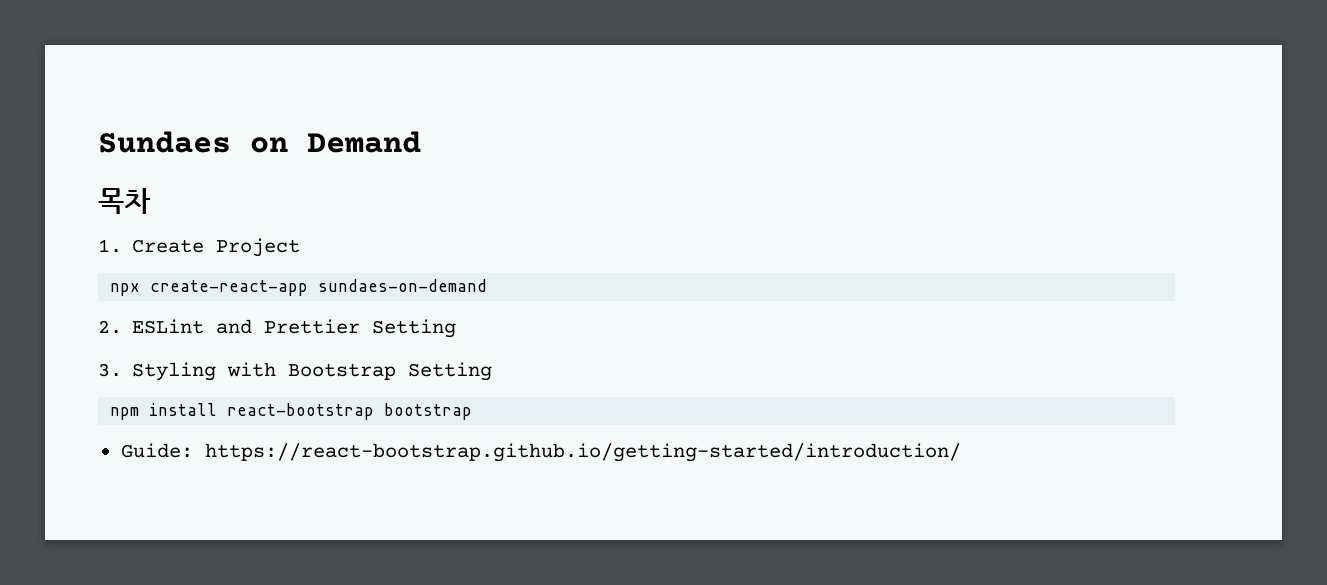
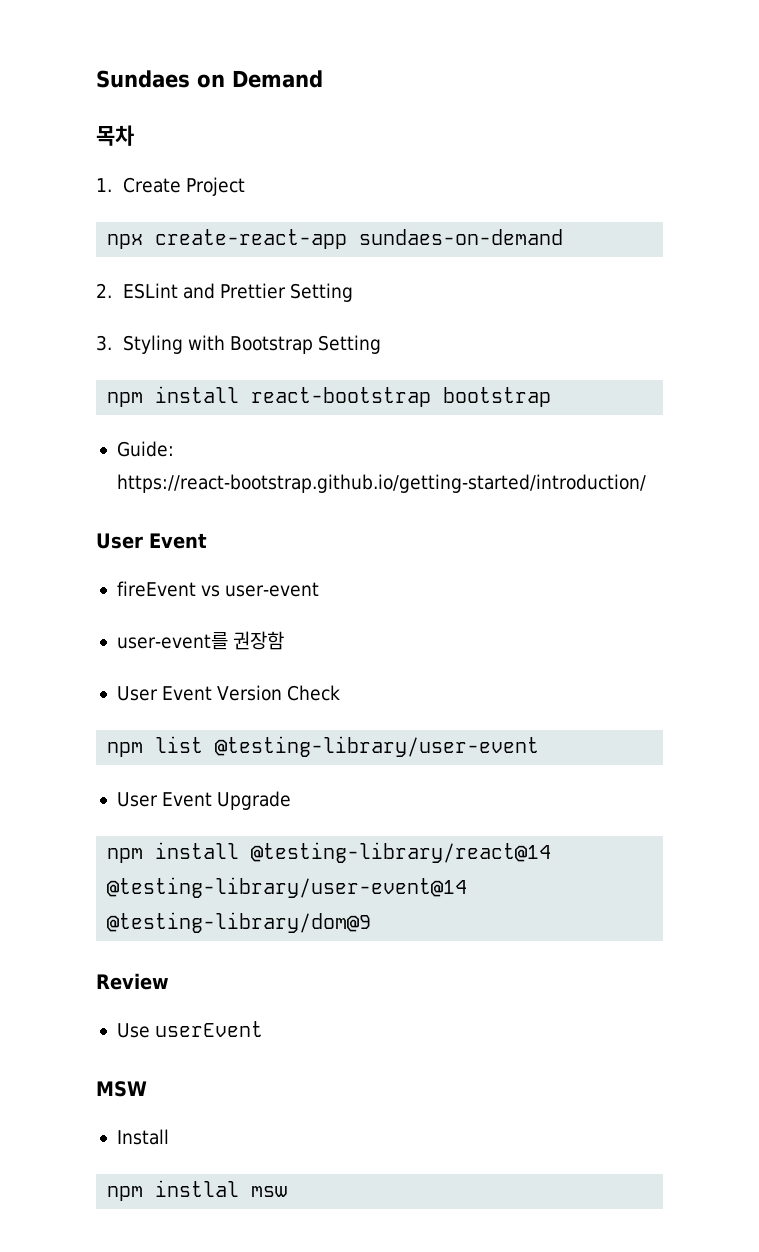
(961, 452) none -> [96,533,207,549] [116,581,320,597] [116,631,285,650] [116,685,341,701] [107,736,540,757] [116,791,292,810] [107,842,552,863] [107,877,468,898] [107,912,372,933] [96,973,169,990] [116,1021,264,1038] [96,1081,147,1097] [116,1129,169,1145] [107,1180,288,1201] // User Event // fireEvent vs user-event // user-event를 권장함 // User Event Version Check // npm list @testing-library/user-event // User Event Upgrade // npm install @testing-library/react@14 @testing-library/user-event@14 @testing-library/dom@9 // Review // Use userEvent // MSW // Install // npm instlal msw

